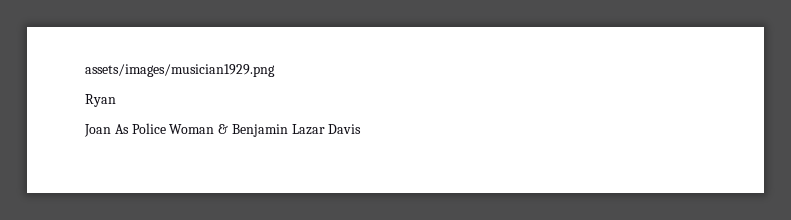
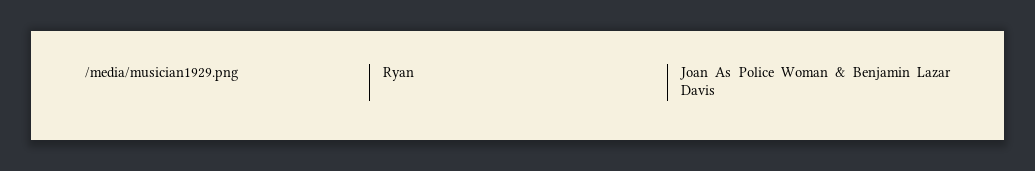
[85,64,275,77] assets/images/musician1929.png -> [85,67,238,81] /media/musician1929.png

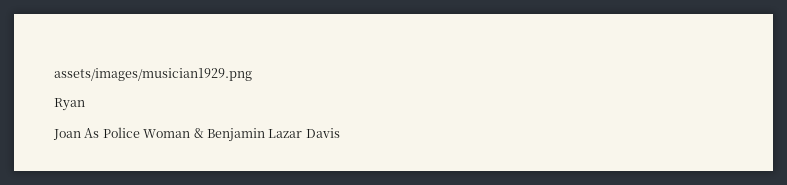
[85,67,238,81] /media/musician1929.png -> [54,68,252,81] assets/images/musician1929.png

